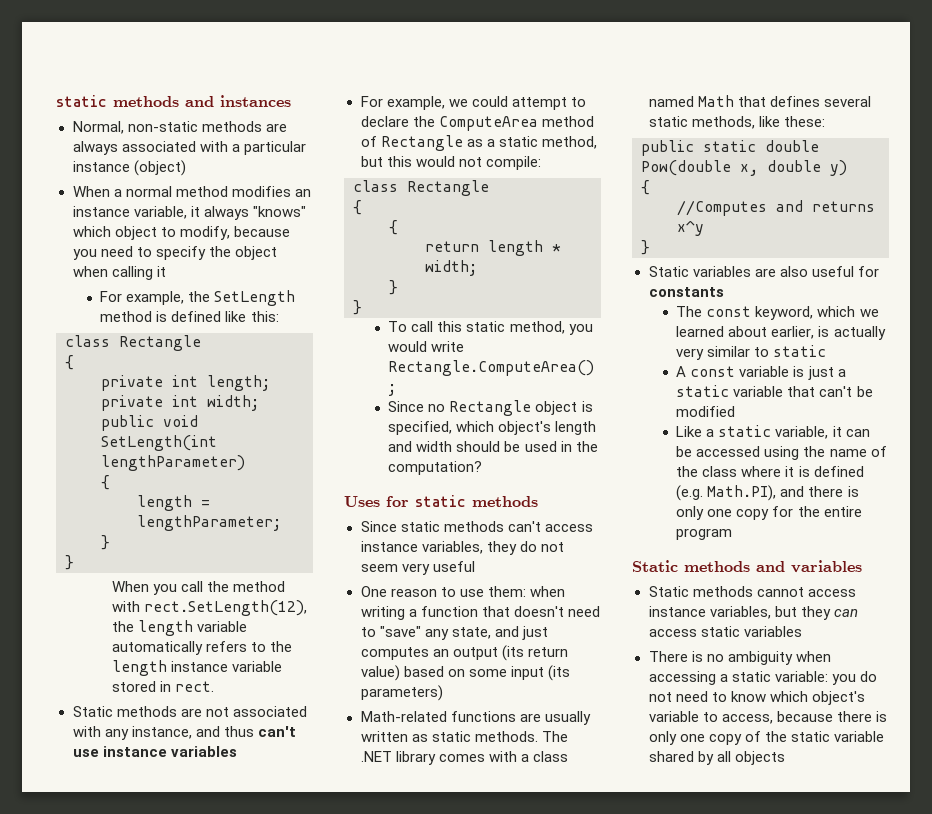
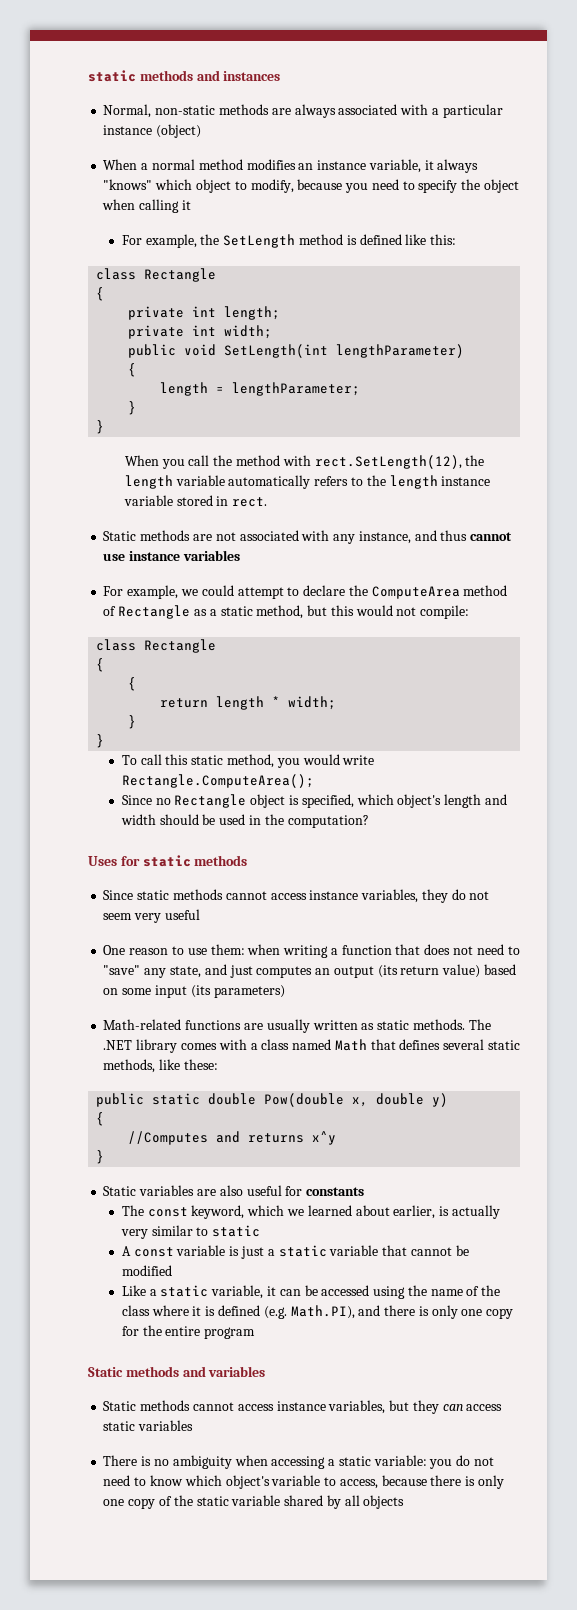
[257,726,296,737] can't -> [470,532,513,541] cannot
[507,521,541,532] can't -> [225,891,267,900] cannot
[513,606,564,617] doesn't -> [424,944,473,955] does not
[819,386,853,397] can't -> [410,1247,452,1256] cannot

